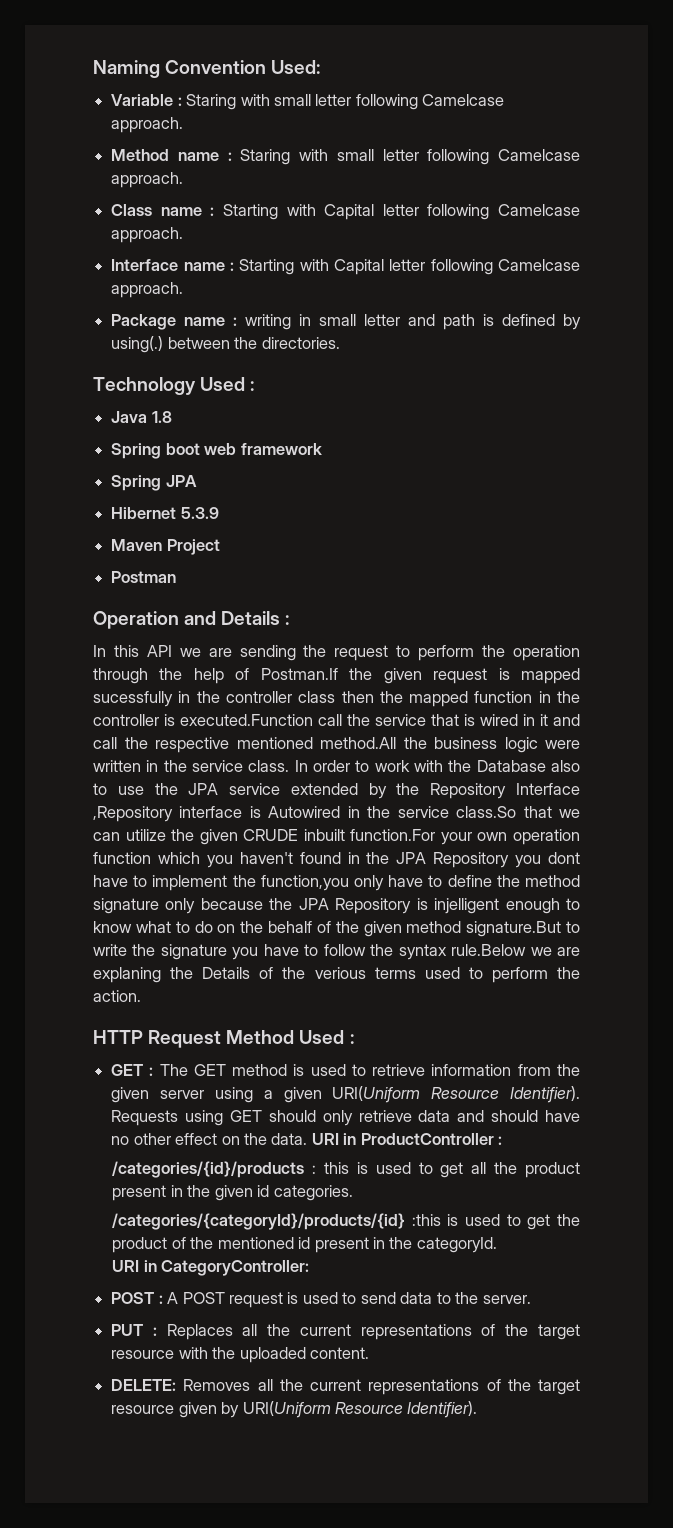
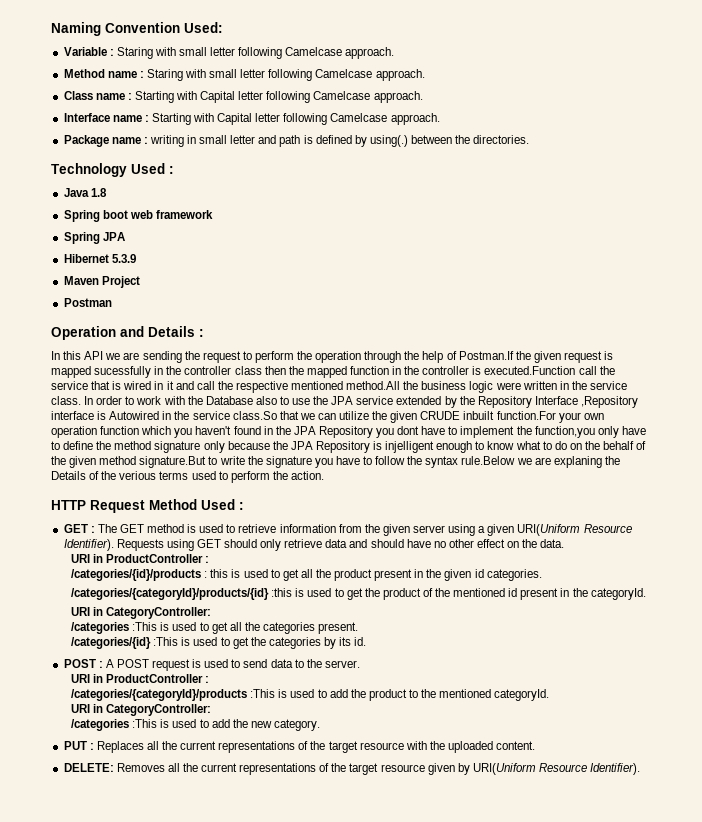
(308, 1139) none -> (565, 543) //
(310, 1268) none -> [71,622,359,634] [71,637,367,649] // /categories :This is used to get all the categories present. // /categories/{id} :This is used to get the categories by its id.
(531, 1299) none -> [71,674,210,683] [71,689,550,701] [71,704,212,716] [71,719,320,731] // URI in ProductController : // /categories/{categoryId}/products :This is used to add the product to the mentioned categoryId. // URI in CategoryController: // /categories :This is used to add the new category.

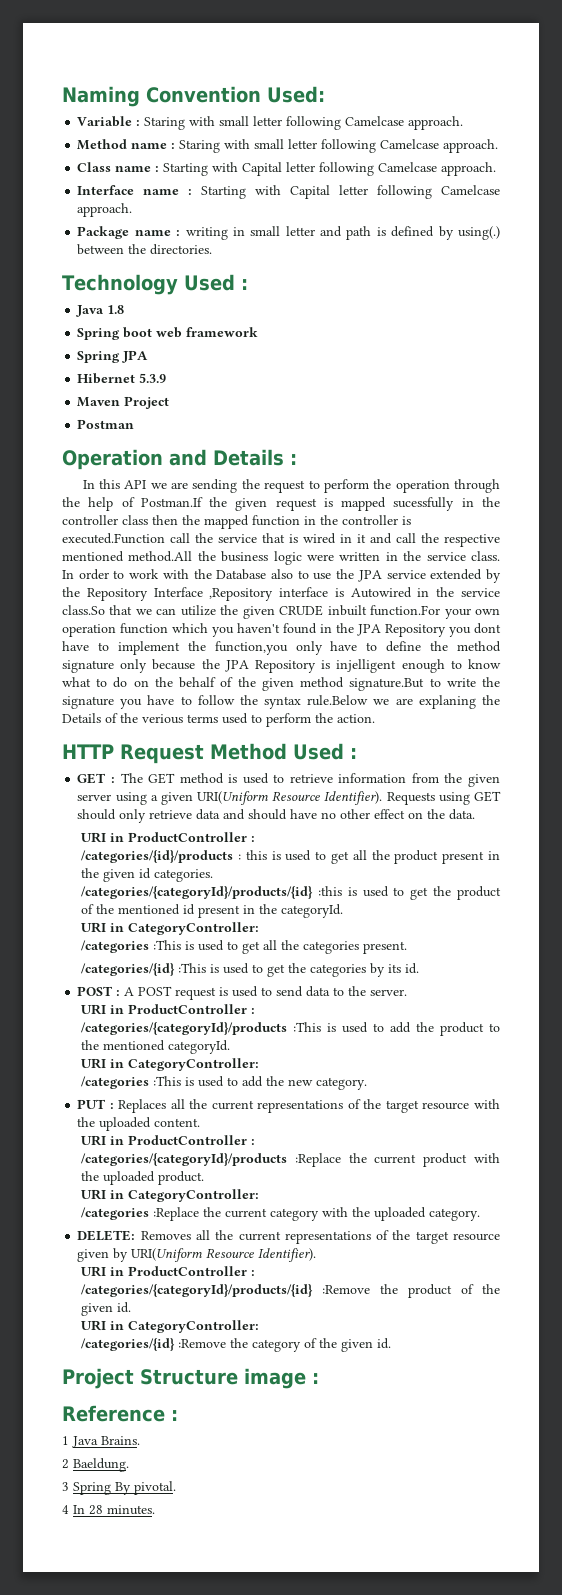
(536, 745) none -> [81,1135,256,1146] [81,1153,500,1167] [81,1171,205,1185] [81,1189,260,1202] [81,1207,481,1221] // URI in ProductController : // /categories/{categoryId}/products :Replace the current product with the uploaded product. // URI in CategoryController: // /categories :Replace the current category with the uploaded category.
(641, 769) none -> [81,1266,256,1277] [81,1284,501,1298] [81,1302,132,1316] [81,1320,260,1333] [81,1338,392,1352] [62,1368,319,1389] [62,1405,178,1422] [62,1436,140,1448] [62,1458,129,1472] [62,1481,176,1495] [62,1505,155,1515] // URI in ProductController : // /categories/{categoryId}/products/{id} :Remove the product of the given id. // URI in CategoryController: // /categories/{id} :Remove the category of the given id. // Project Structure image : // Reference : // 1 Java Brains. // 2 Baeldung. // 3 Spring By pivotal. // 4 In 28 minutes.

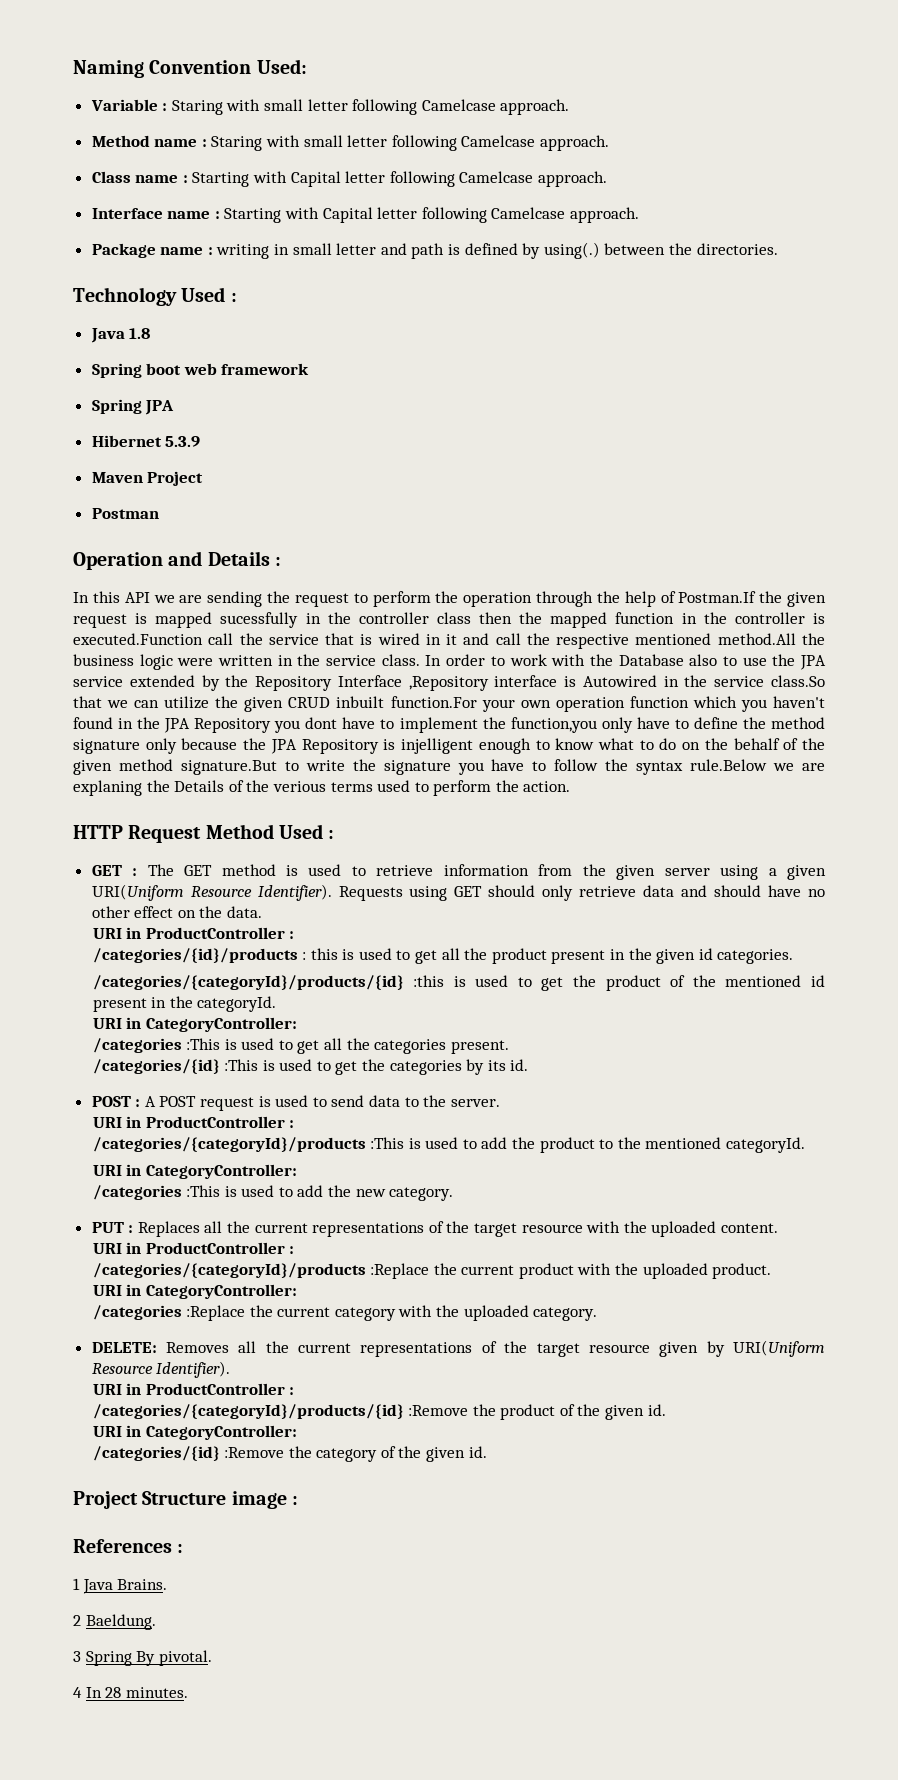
[279,605,324,616] CRUDE -> [288,697,331,708] CRUD
[62,1405,165,1422] Reference -> [73,1539,172,1553] References

